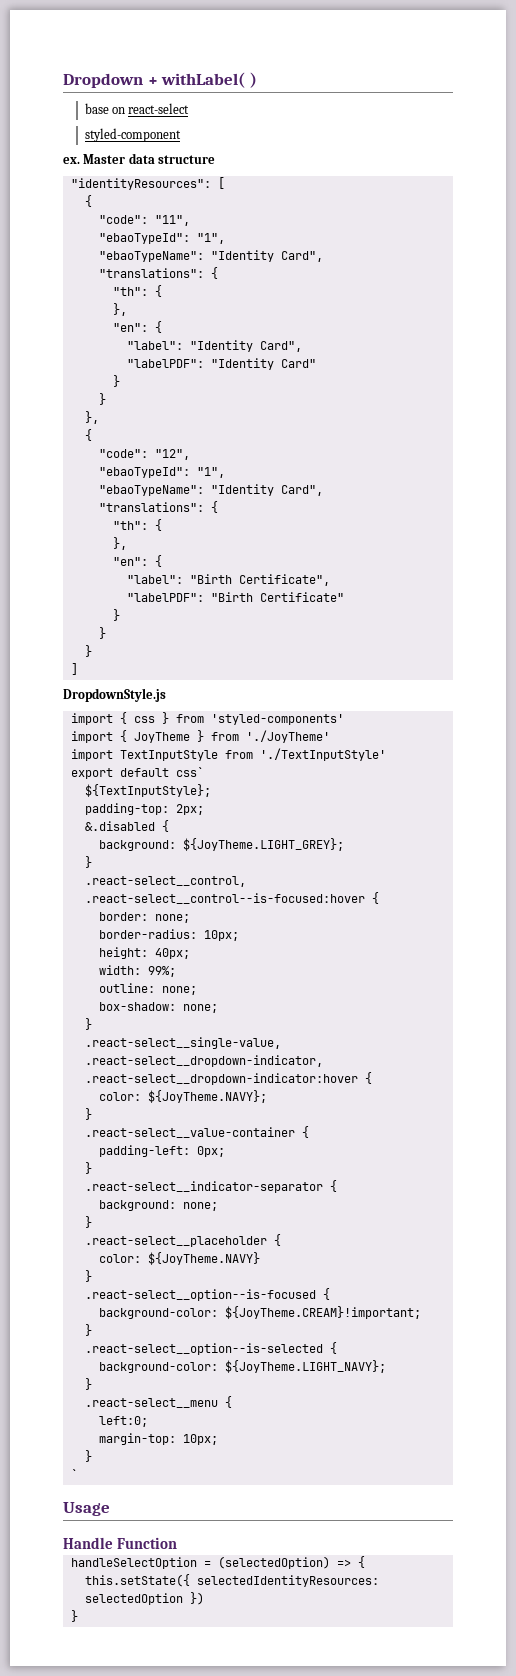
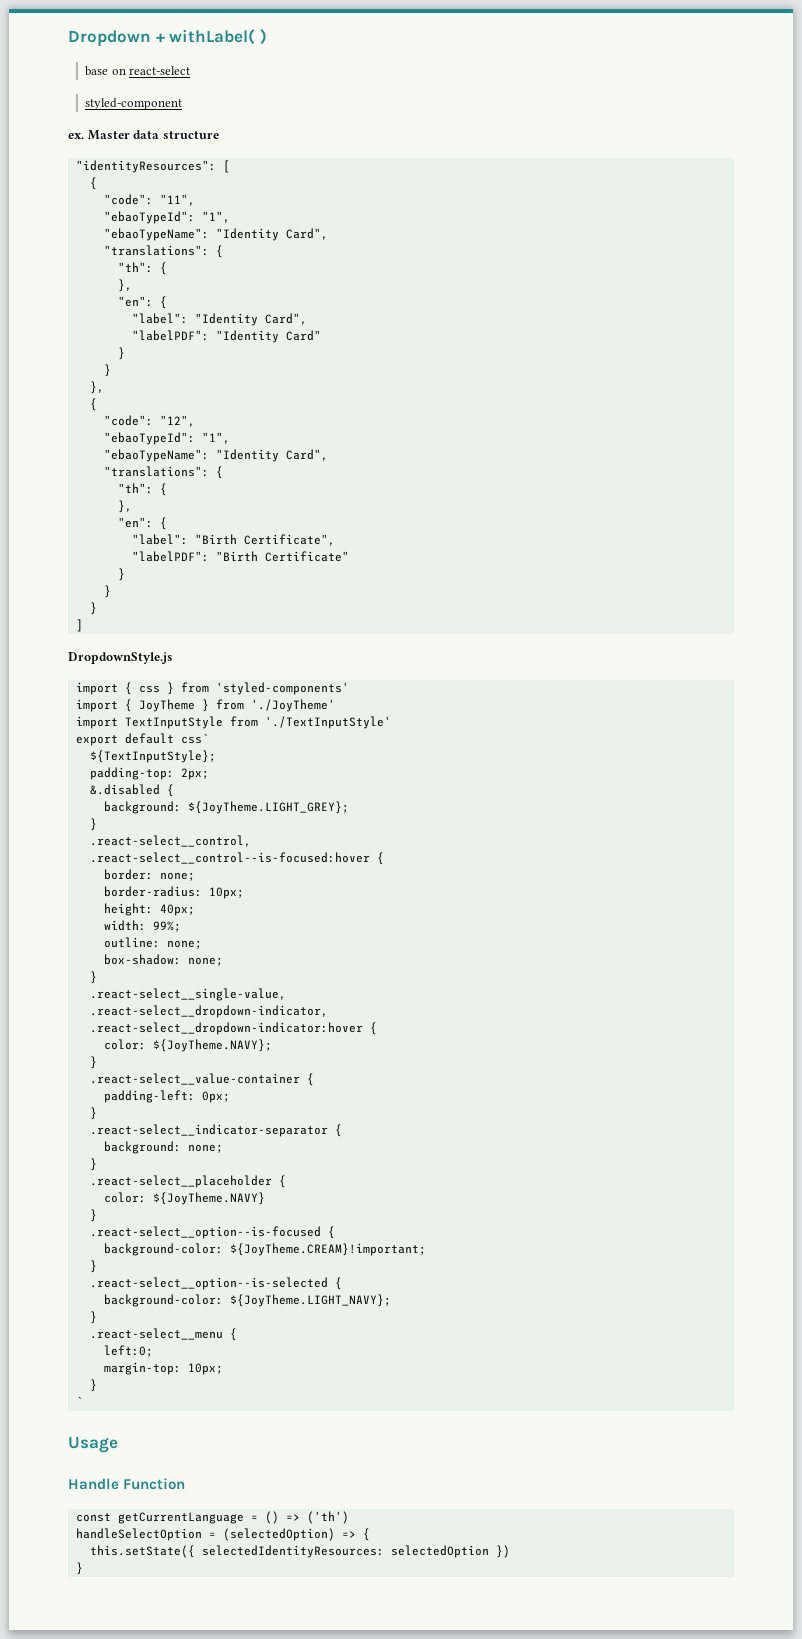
(177, 1543) none -> [75,1511,349,1524] // const getCurrentLanguage = () => ('th')

